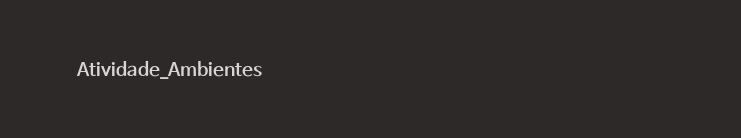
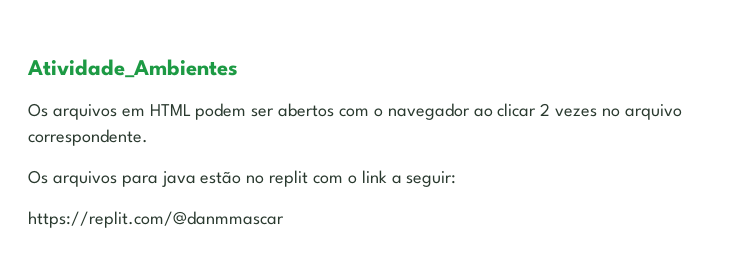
(262, 70) none -> [28,103,682,120] [28,129,148,146] [28,170,457,187] [28,211,284,228] // Os arquivos em HTML podem ser abertos com o navegador ao clicar 2 vezes no arquivo correspondente. // Os arquivos para java estão no replit com o link a seguir: // https://replit.com/@danmmascar

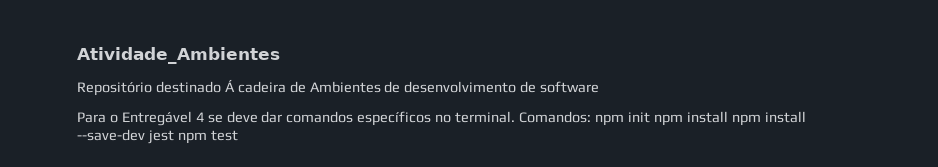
[28,103,682,120] [28,129,148,146] [28,170,457,187] [28,211,284,228] Os arquivos em HTML podem ser abertos com o navegador ao clicar 2 vezes no arquivo correspondente. // Os arquivos para java estão no replit com o link a seguir: // https://replit.com/@danmmascar -> [77,79,600,96] [77,111,806,126] [77,129,238,144] Repositório destinado Á cadeira de Ambientes de desenvolvimento de software // Para o Entregável 4 se deve dar comandos específicos no terminal. Comandos: npm init npm install npm install --save-dev jest npm test

